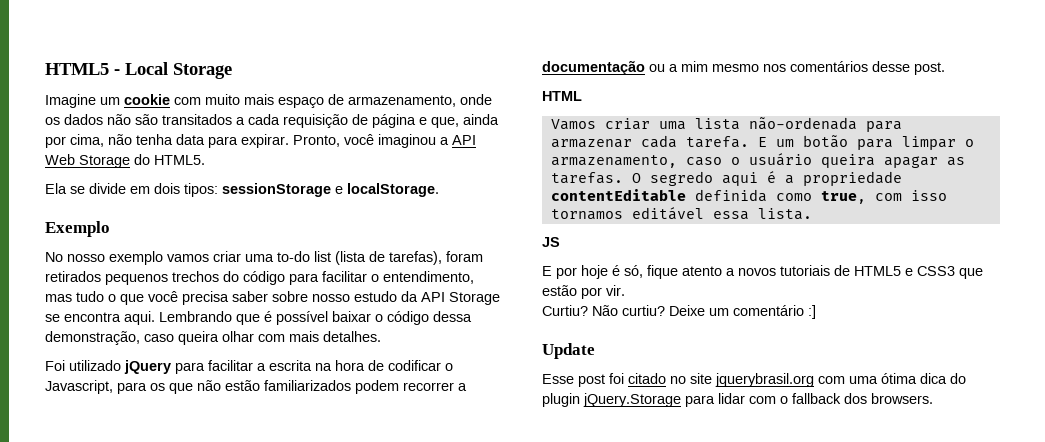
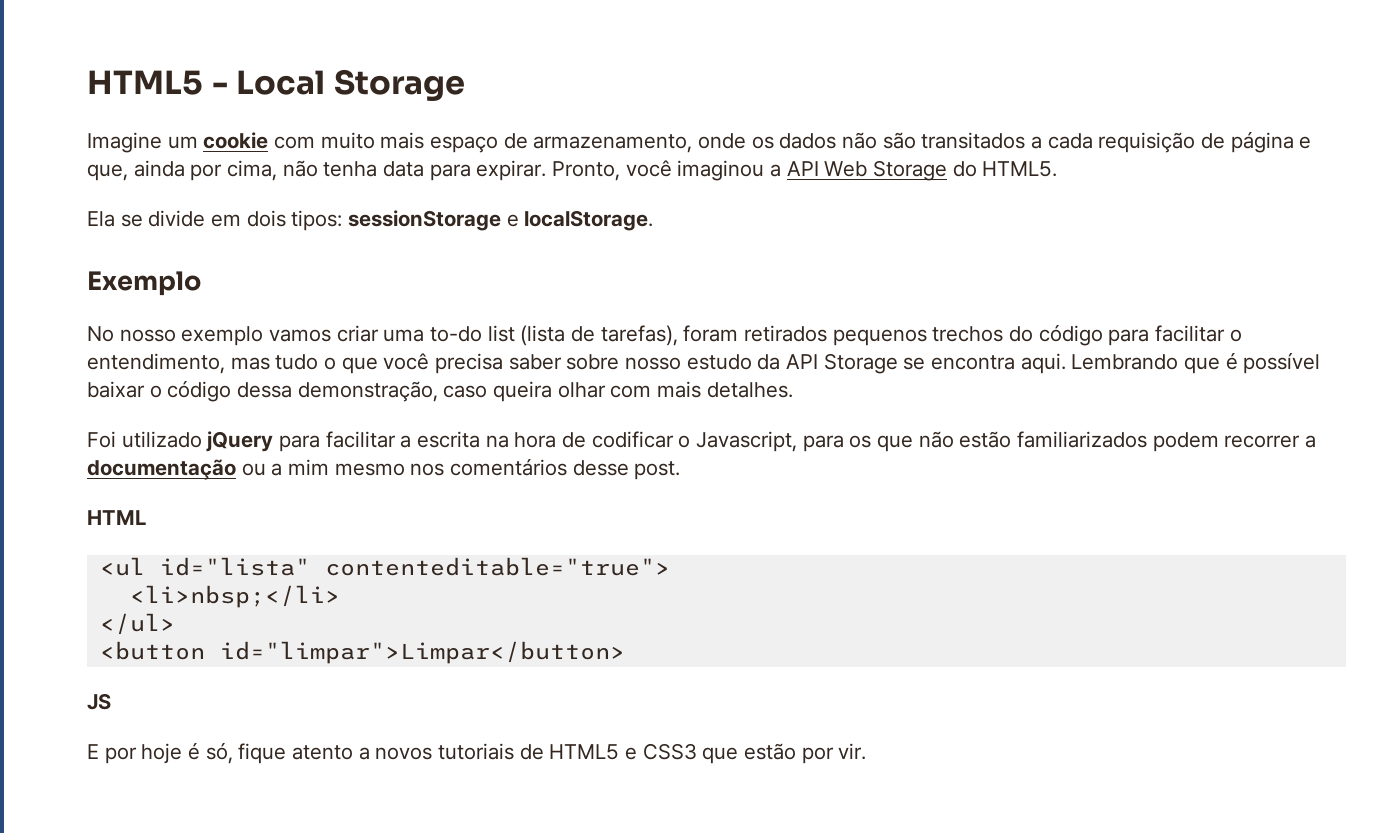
[550,117,902,132] [550,135,974,150] [550,153,965,168] [550,171,902,186] [550,189,947,204] [550,207,812,220] Vamos criar uma lista não-ordenada para armazenar cada tarefa. E um botão para limpar o armazenamento, caso o usuário queira apagar as tarefas. O segredo aqui é a propriedade contentEditable definida como true, com isso tornamos editável essa lista. -> [99,557,670,576] [129,585,340,608] [99,613,175,635] [99,641,625,664] <ul id="lista" contenteditable="true"> // <li>nbsp;</li> // </ul> // <button id="limpar">Limpar</button>
[542,305,816,319] [542,343,595,359] [542,373,966,387] [542,393,933,407] // Curtiu? Não curtiu? Deixe um comentário :] // Update // Esse post foi citado no site jquerybrasil.org com uma ótima dica do plugin jQuery.Storage para lidar com o fallback dos browsers. -> (867, 751) none

